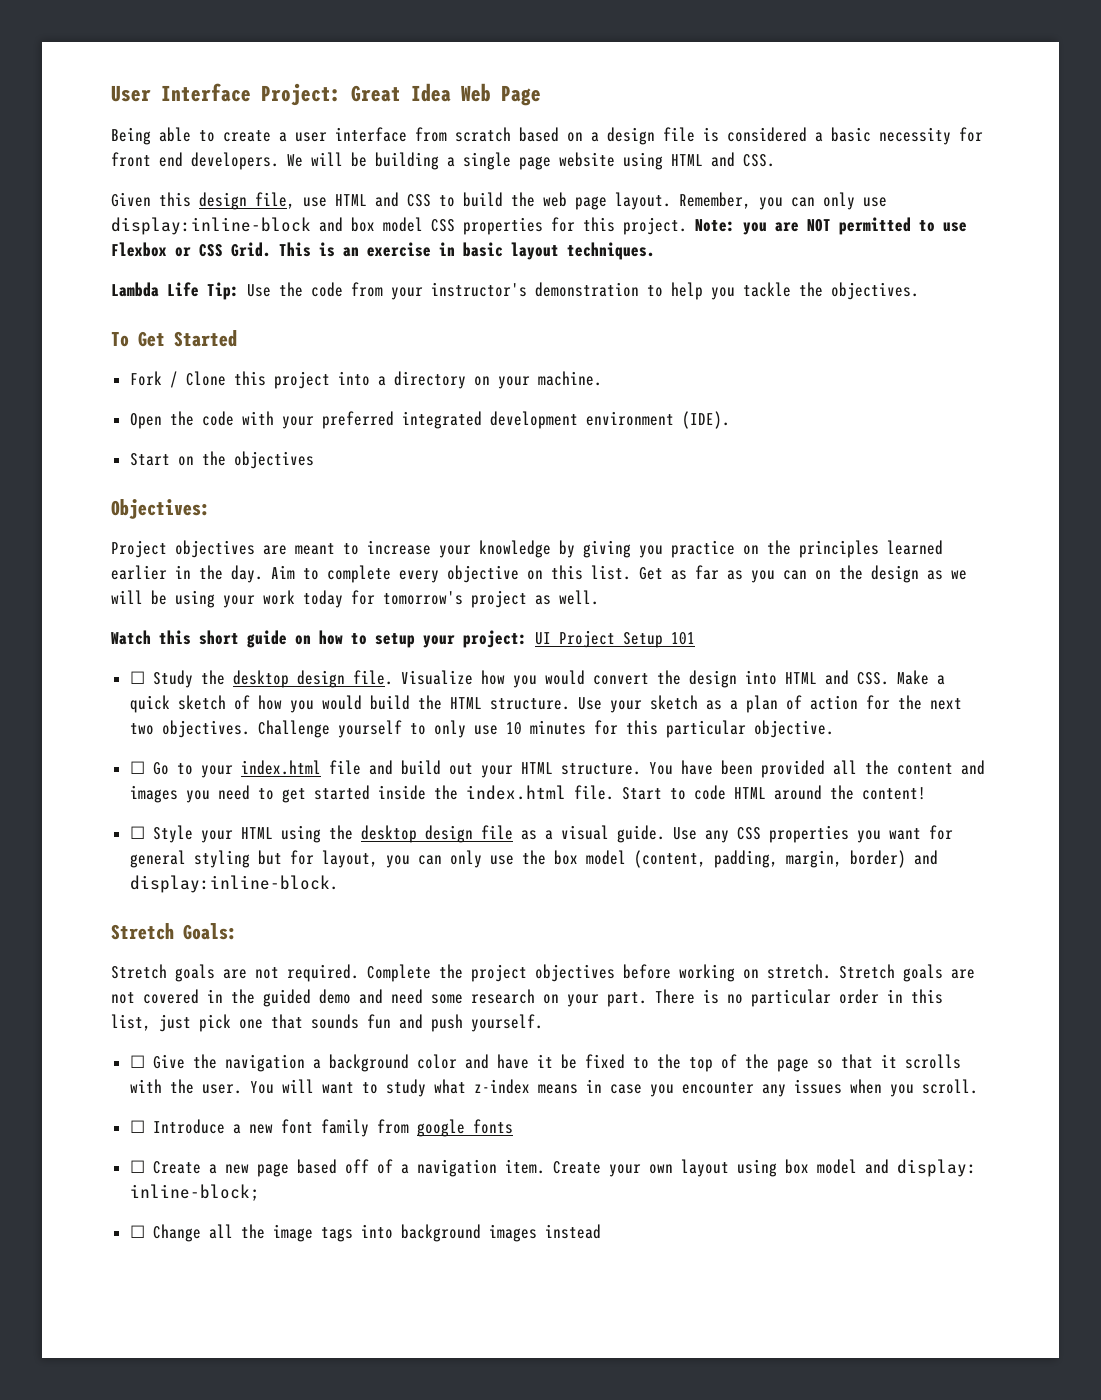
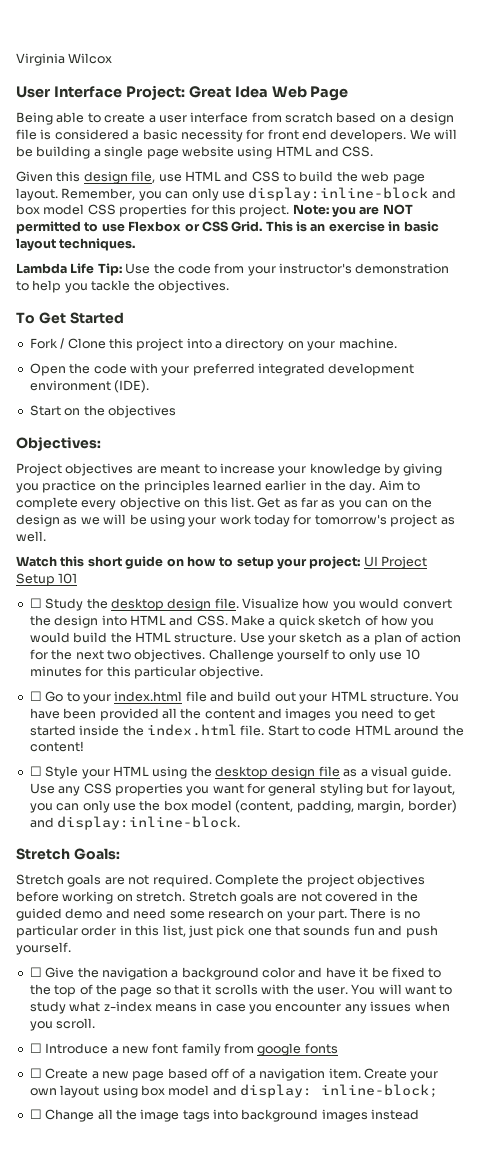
(111, 93) none -> [16,53,113,66] Virginia Wilcox //

